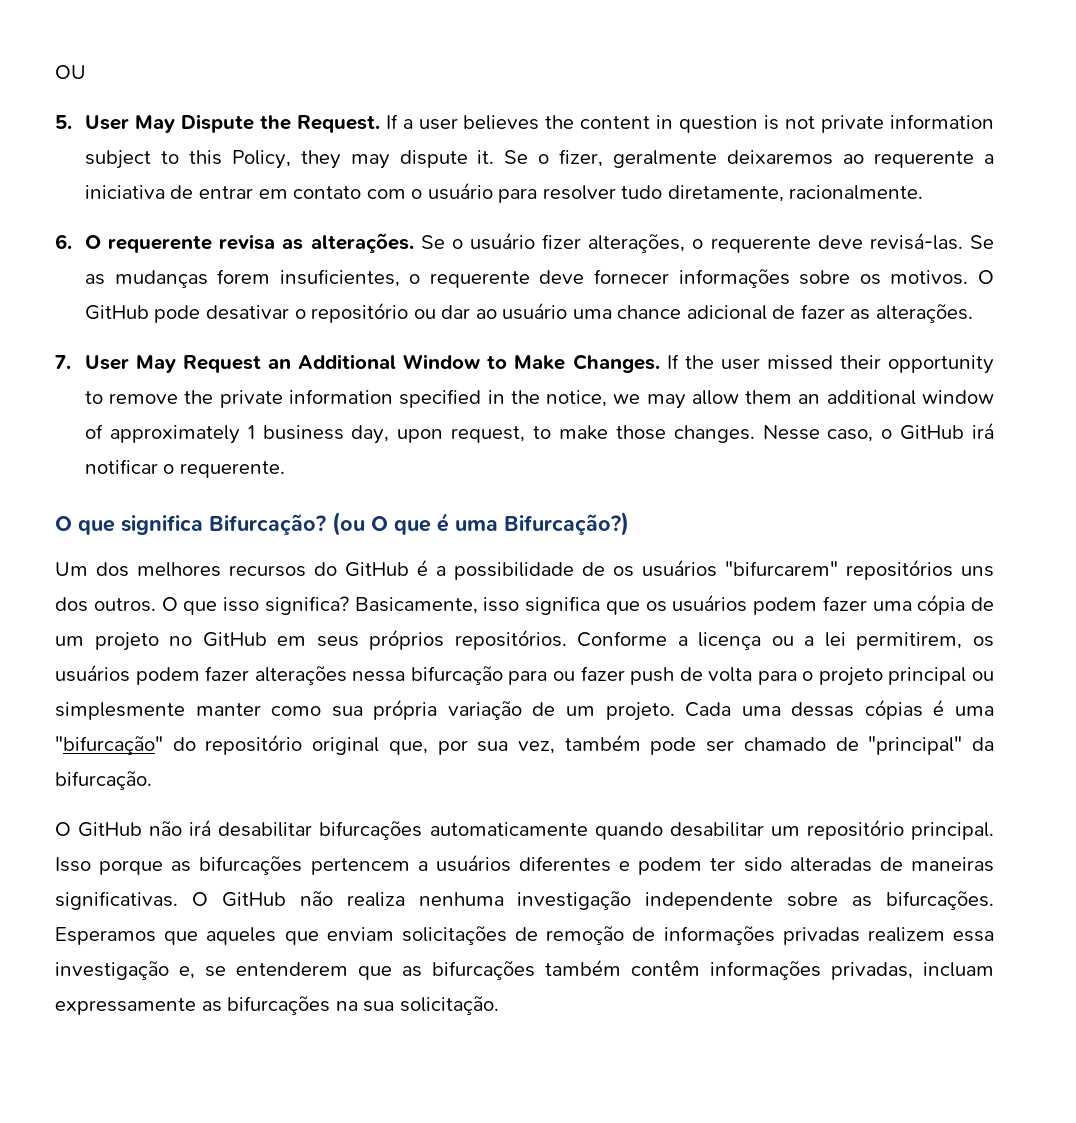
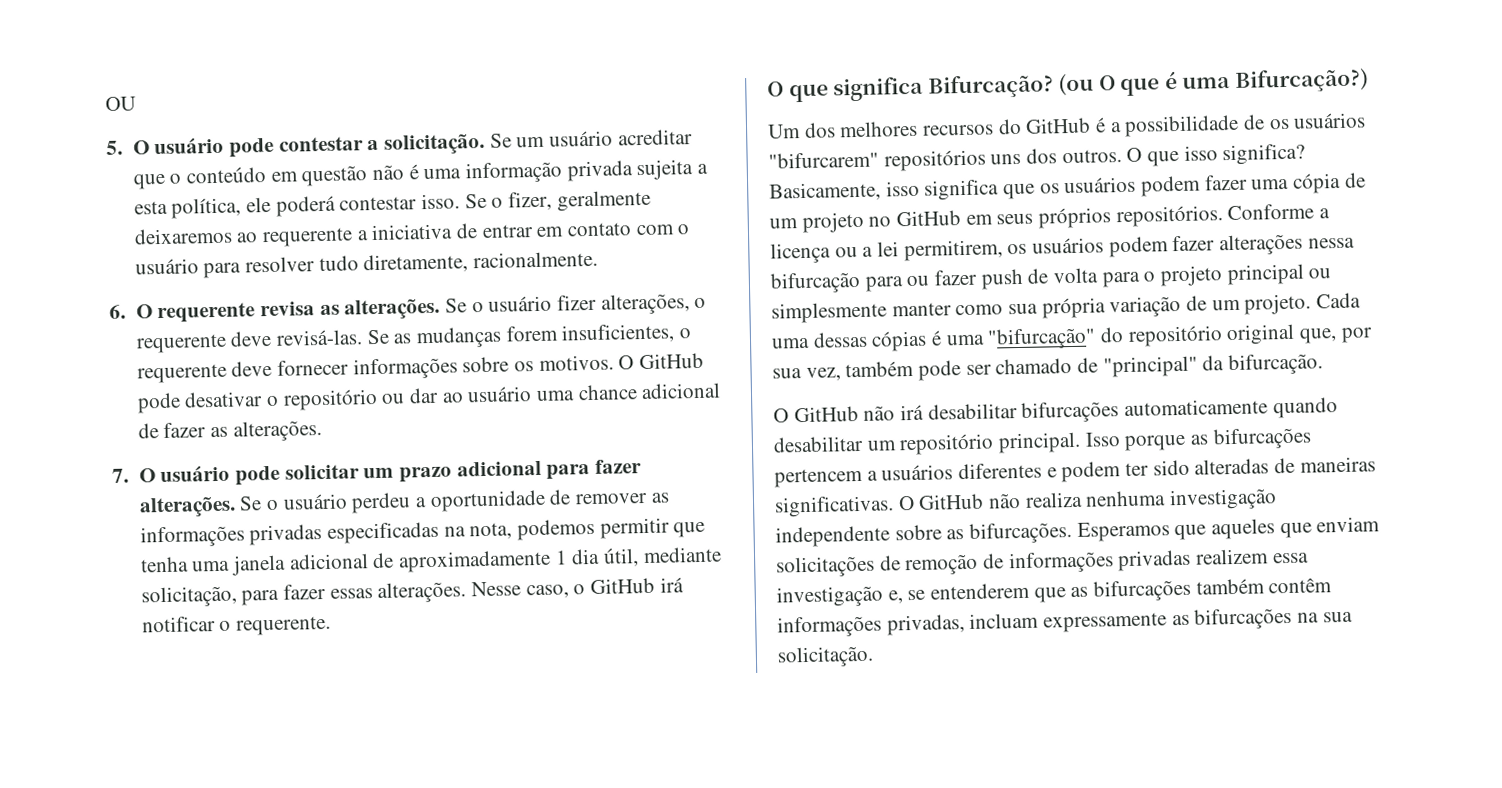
[84,114,995,133] [84,150,495,169] User May Dispute the Request. If a user believes the content in question is not private information subject to this Policy, they may dispute it. -> [132,129,693,158] [132,159,708,190] [133,193,460,219] O usuário pode contestar a solicitação. Se um usuário acreditar que o conteúdo em questão não é uma informação privada sujeita a esta política, ele poderá contestar isso.
[84,354,994,374] [84,389,994,409] [84,424,755,444] User May Request an Additional Window to Make Changes. If the user missed their opportunity to remove the private information specified in the notice, we may allow them an additional window of approximately 1 business day, upon request, to make those changes. -> [138,459,642,486] [138,489,670,518] [139,517,706,548] [139,546,722,576] [140,581,467,608] O usuário pode solicitar um prazo adicional para fazer alterações. Se o usuário perdeu a oportunidade de remover as informações privadas especificadas na nota, podemos permitir que tenha uma janela adicional de aproximadamente 1 dia útil, mediante solicitação, para fazer essas alterações.

